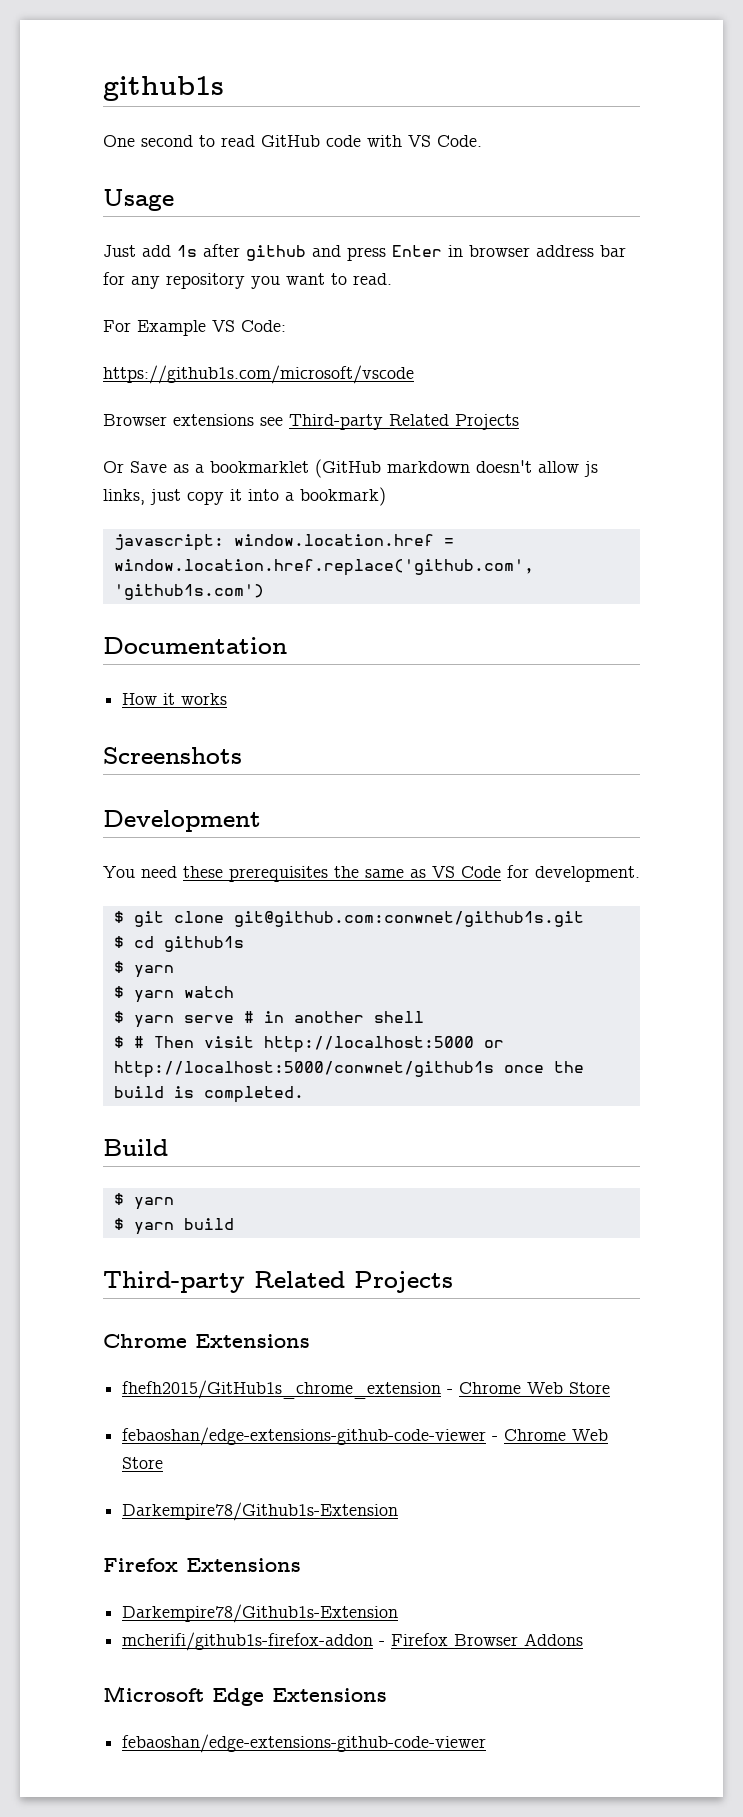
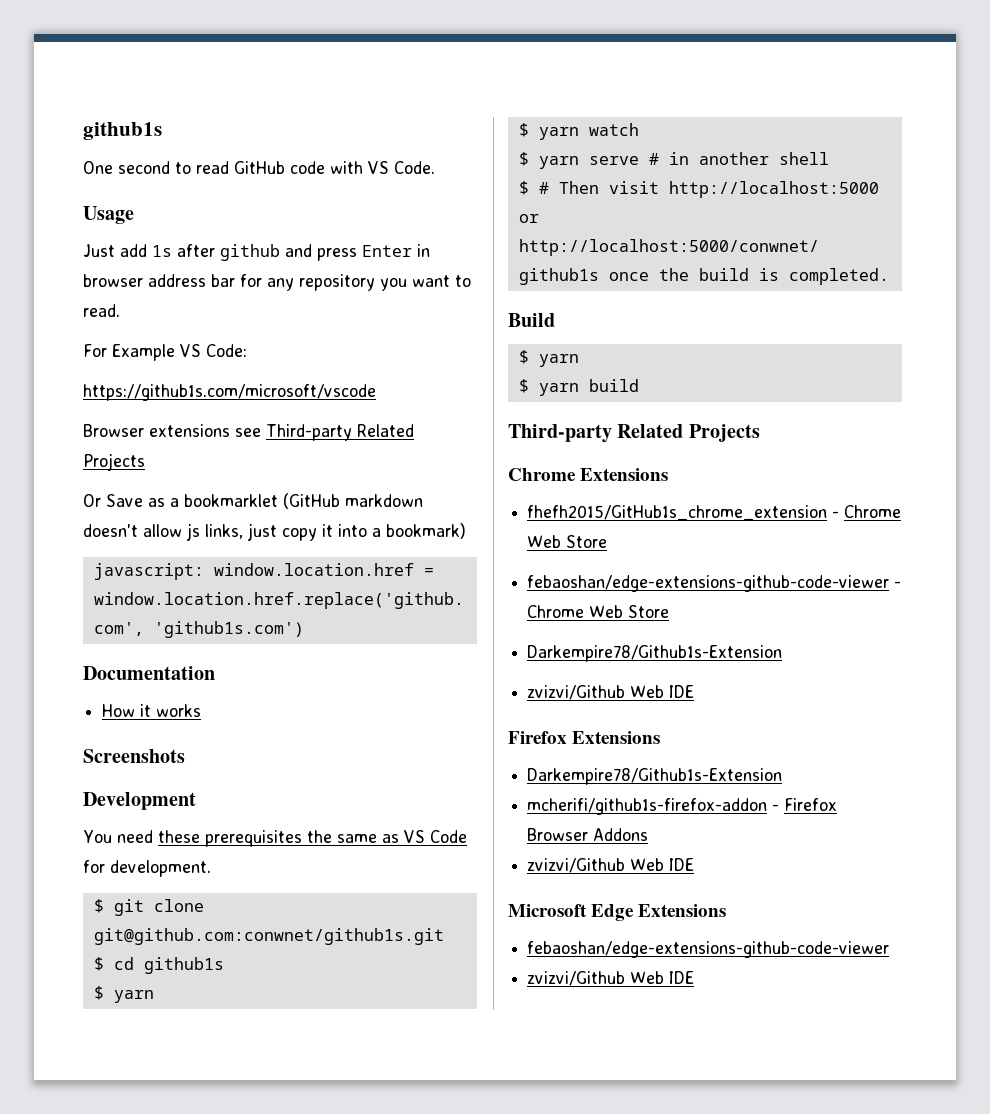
(399, 1511) none -> [527,685,695,700] // zvizvi/Github Web IDE
(584, 1639) none -> [527,858,695,873] // zvizvi/Github Web IDE
(487, 1743) none -> [527,971,695,986] // zvizvi/Github Web IDE

